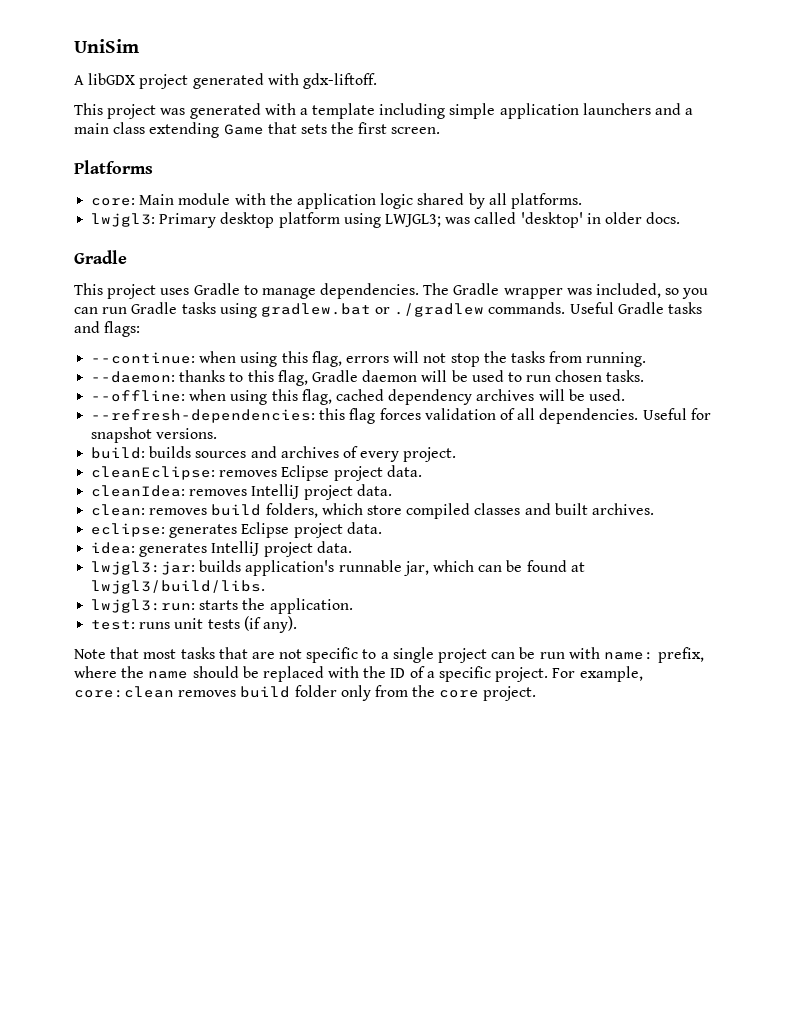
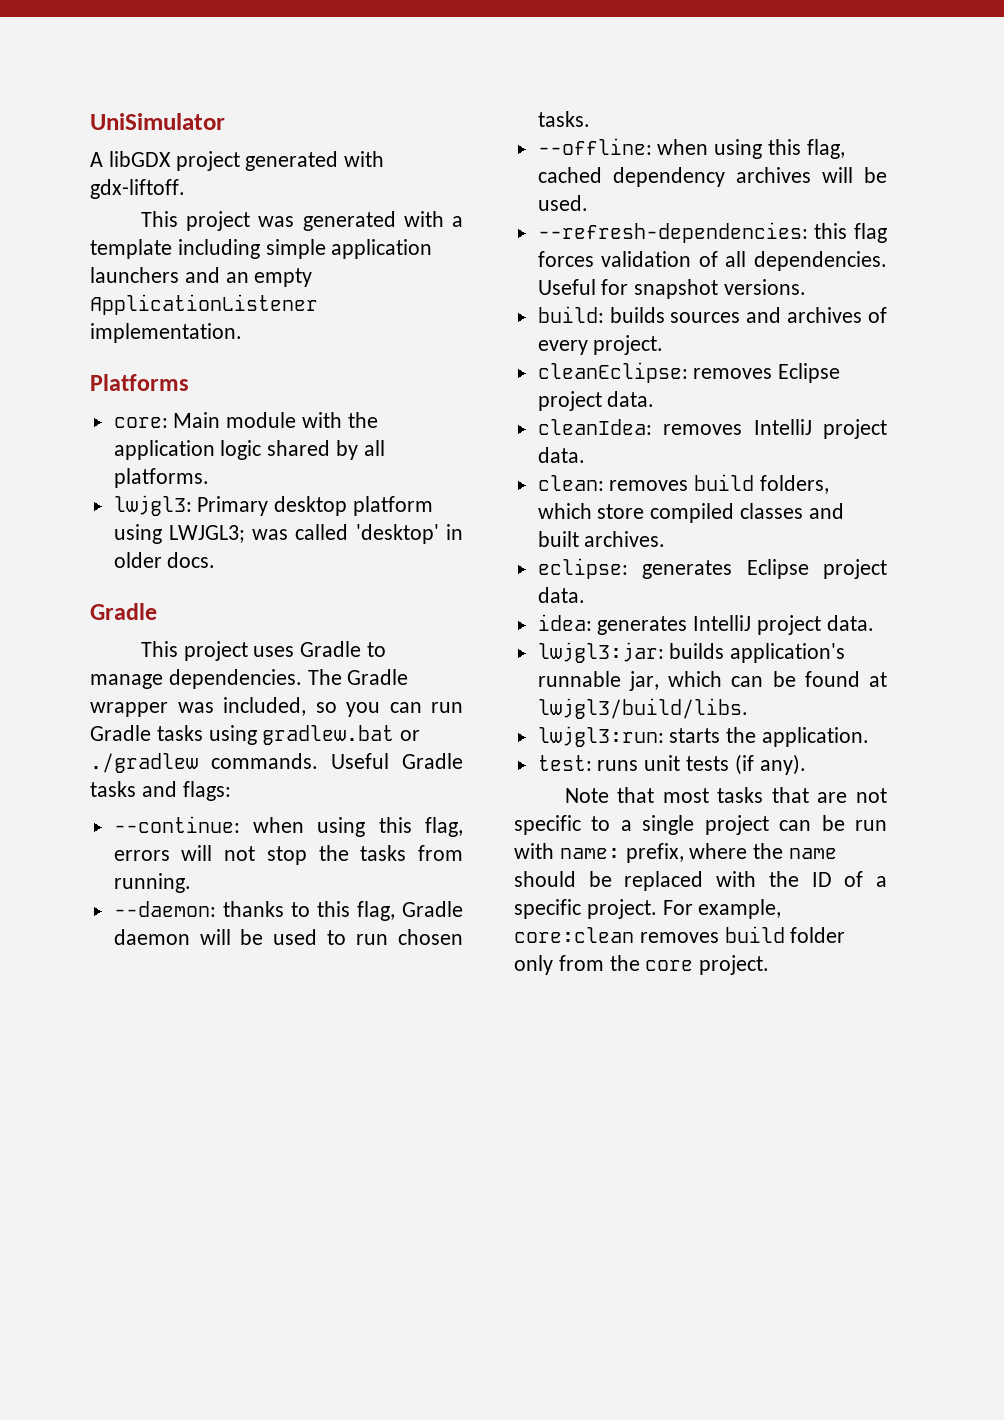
[74,39,139,53] UniSim -> [90,113,225,130] UniSimulator
[685,108,694,115] [74,122,441,138] a main class extending Game that sets the first screen. -> [225,268,313,287] [90,294,318,315] [90,323,242,343] an empty ApplicationListener implementation.

